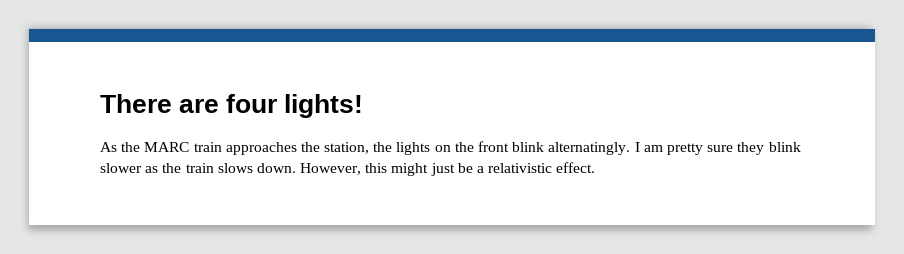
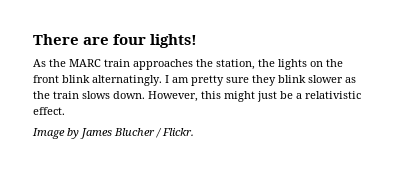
(596, 167) none -> [32,128,194,139] // Image by James Blucher / Flickr.

